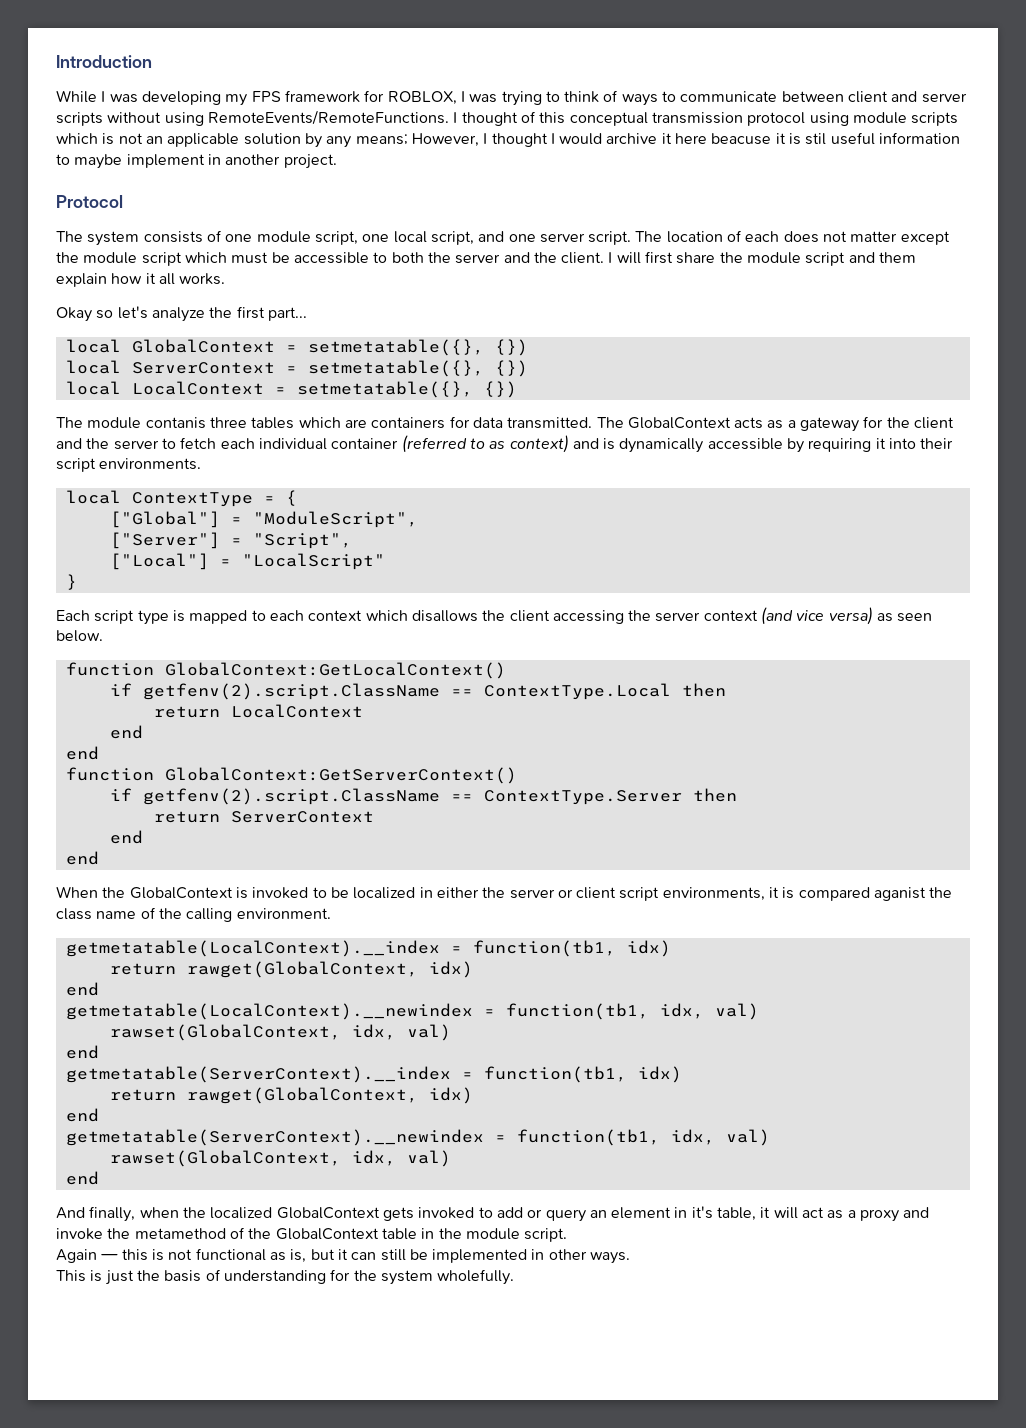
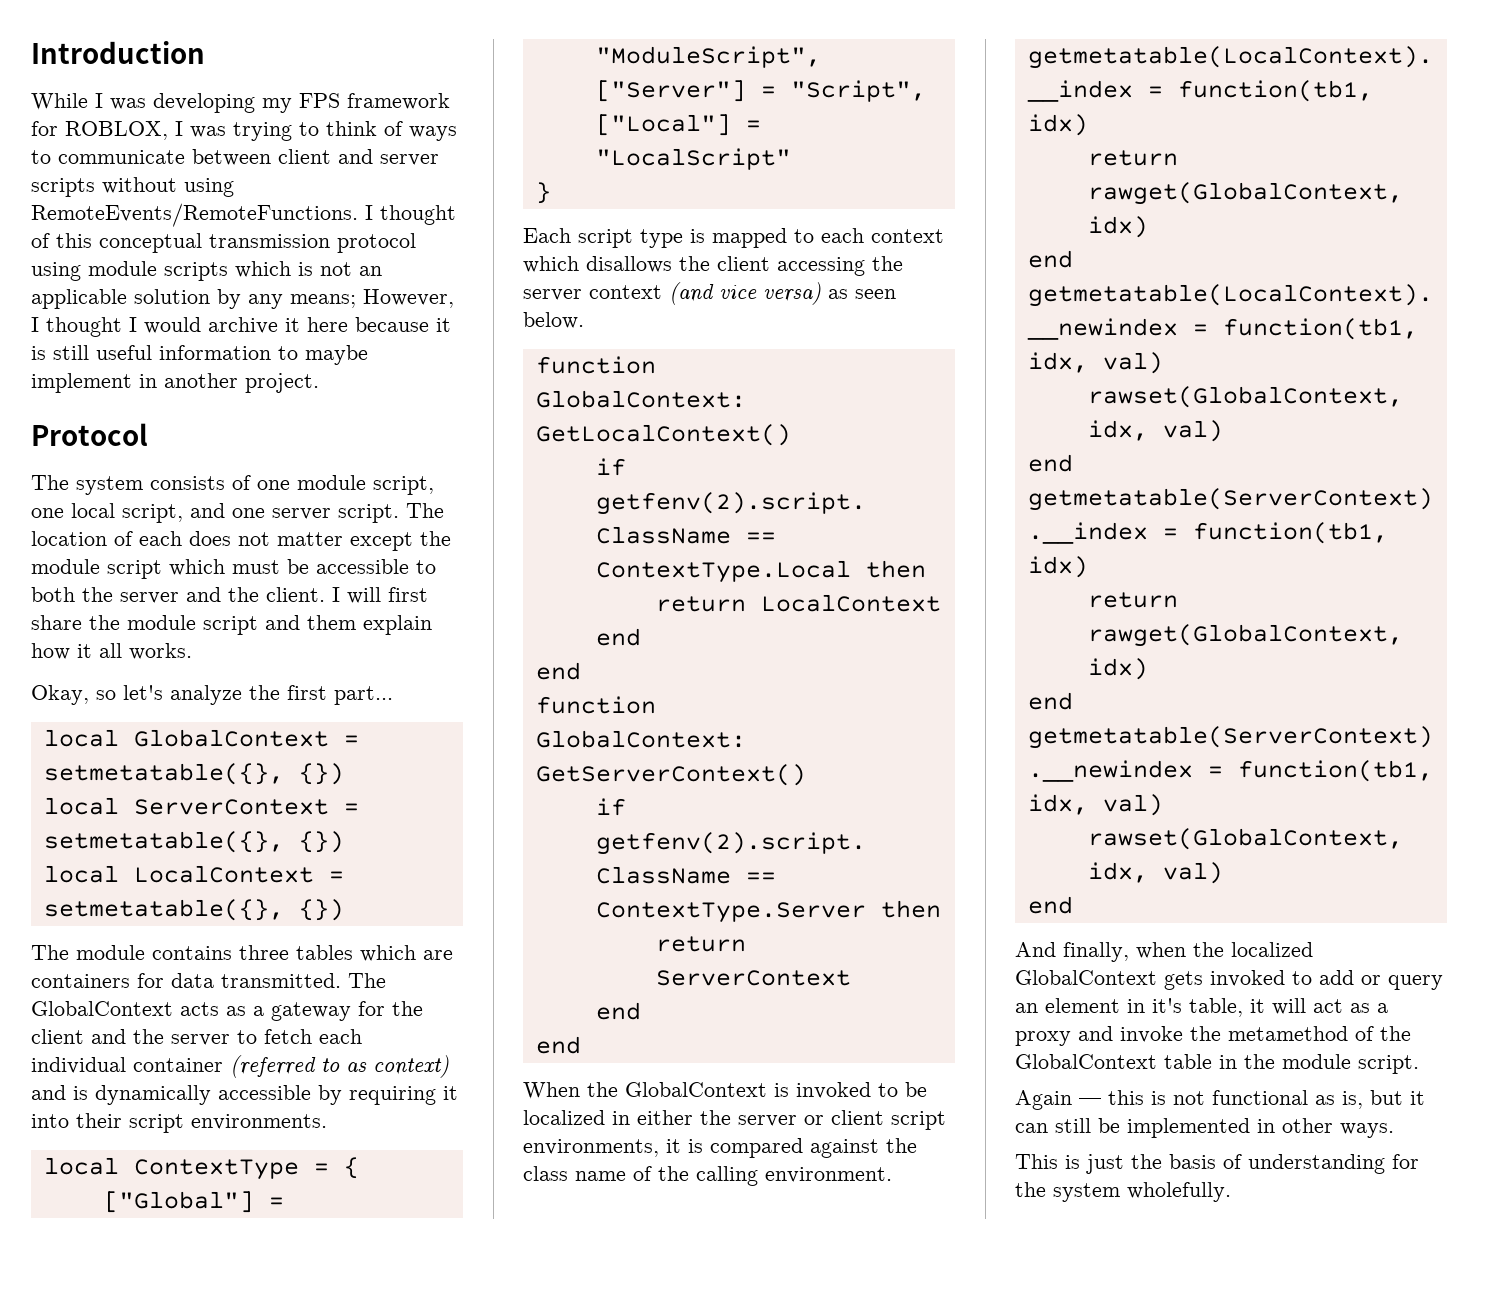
[711,133,827,145] beacuse it is stil -> [355,317,451,332] [31,345,89,360] because it is still
[56,307,92,322] Okay -> [31,685,89,705] Okay,
[145,417,206,429] contanis -> [152,946,232,960] contains
[874,887,927,901] aganist -> [810,1139,879,1158] against

